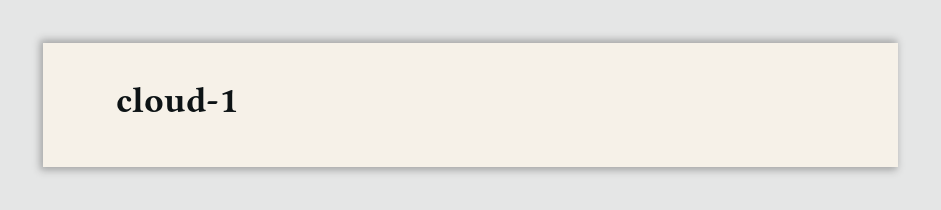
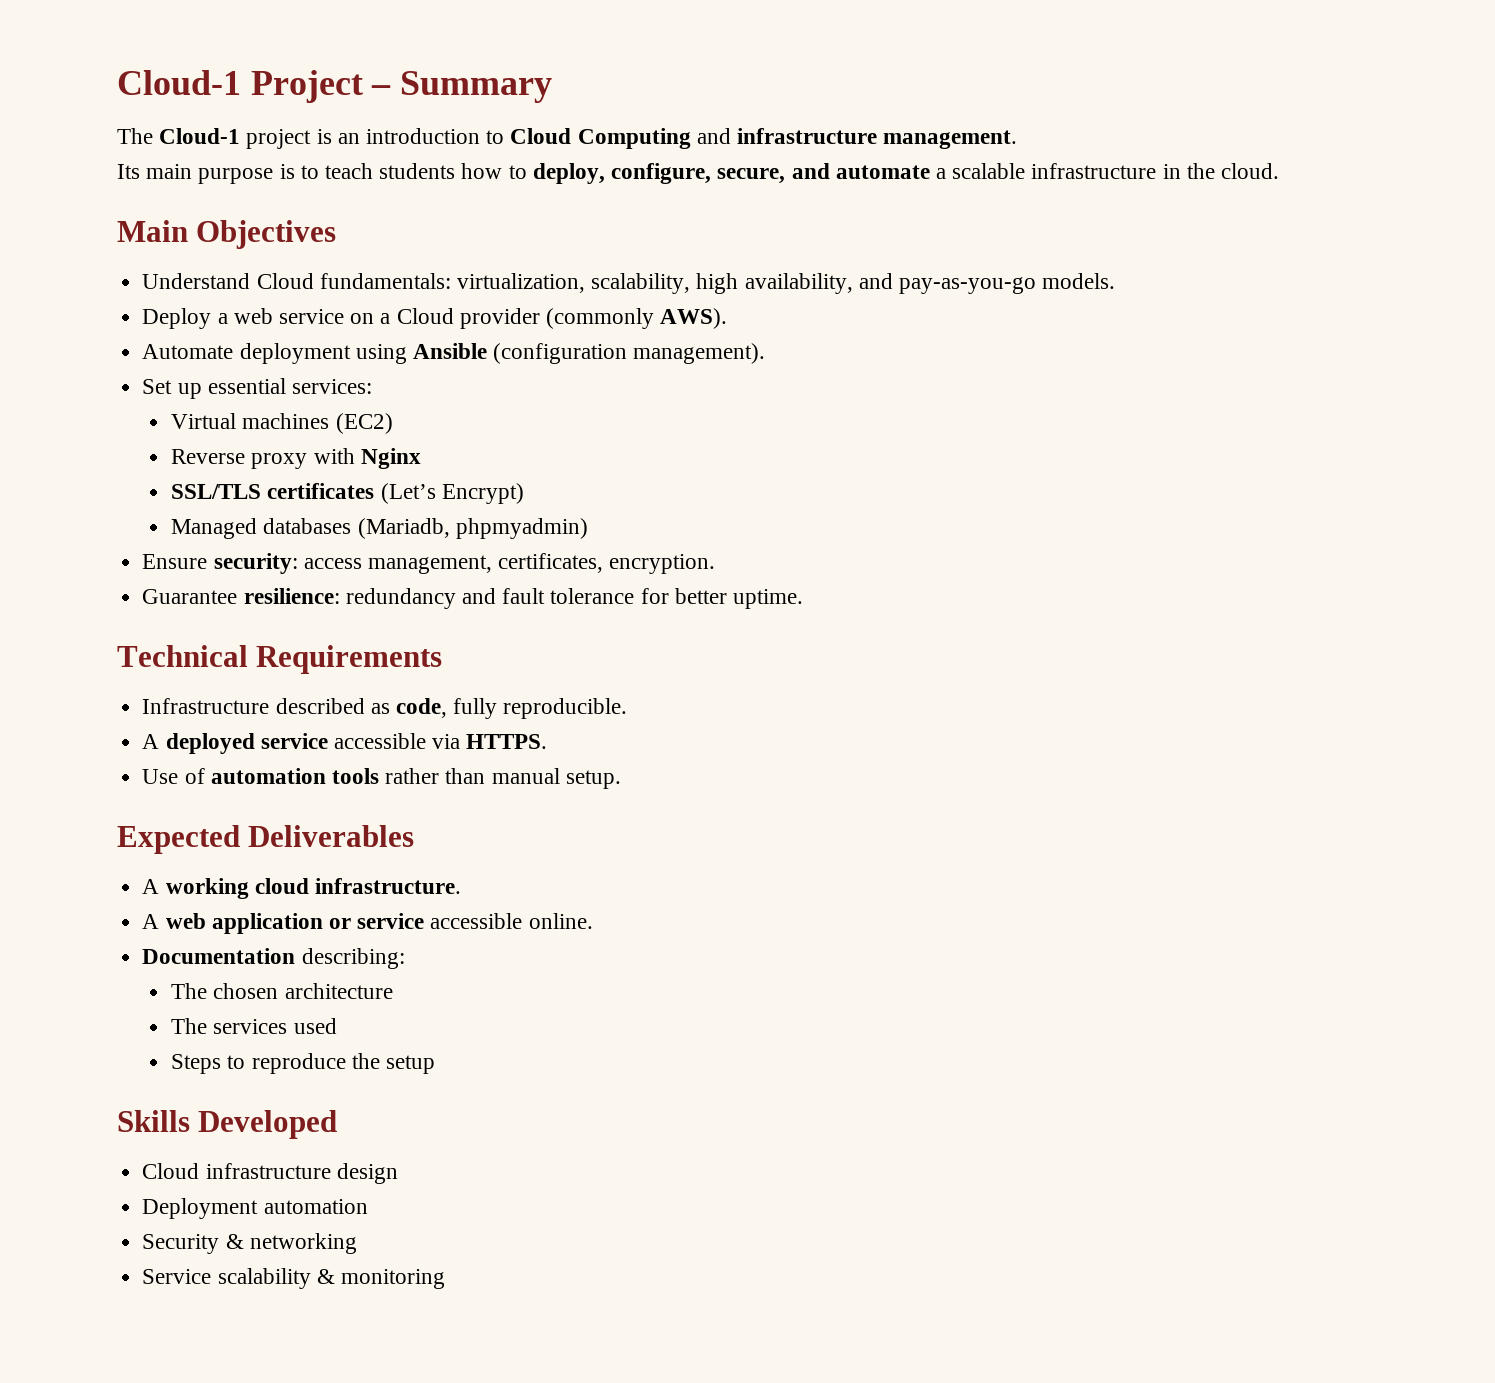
[116,87,238,112] cloud-1 -> [117,70,553,103] [117,128,1018,149] [117,163,1279,184] [117,220,337,249] [142,273,1116,294] [142,308,728,329] [142,343,766,364] [142,378,372,399] [171,413,393,434] [171,448,421,469] [171,483,524,504] [171,518,588,539] [142,553,716,574] [142,588,803,609] [117,645,443,674] [142,698,628,719] [142,733,548,754] [142,768,621,789] [117,825,415,854] [142,878,461,899] [142,913,593,934] [142,948,405,969] [171,983,393,999] [171,1018,337,1034] [171,1053,435,1074] [117,1110,338,1139] [142,1163,398,1184] [142,1198,368,1219] [142,1233,357,1254] [142,1268,445,1289] Cloud-1 Project – Summary // The Cloud-1 project is an introduction to Cloud Computing and infrastructure management. // Its main purpose is to teach students how to deploy, configure, secure, and automate a scalable infrastructure in the cloud. // Main Objectives // Understand Cloud fundamentals: virtualization, scalability, high availability, and pay-as-you-go models. // Deploy a web service on a Cloud provider (commonly AWS). // Automate deployment using Ansible (configuration management). // Set up essential services: // Virtual machines (EC2) // Reverse proxy with Nginx // SSL/TLS certificates (Let’s Encrypt) // Managed databases (Mariadb, phpmyadmin) // Ensure security: access management, certificates, encryption. // Guarantee resilience: redundancy and fault tolerance for better uptime. // Technical Requirements // Infrastructure described as code, fully reproducible. // A deployed service accessible via HTTPS. // Use of automation tools rather than manual setup. // Expected Deliverables // A working cloud infrastructure. // A web application or service accessible online. // Documentation describing: // The chosen architecture // The services used // Steps to reproduce the setup // Skills Developed // Cloud infrastructure design // Deployment automation // Security & networking // Service scalability & monitoring

